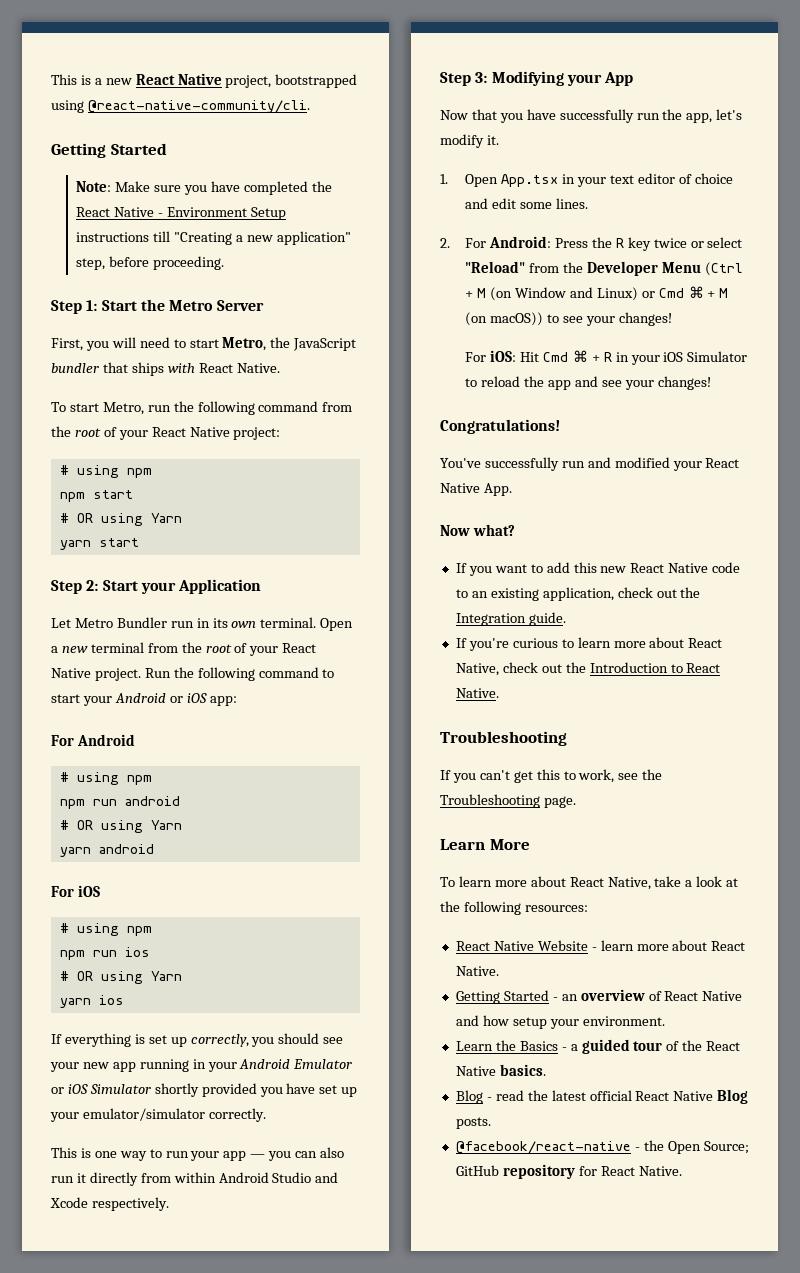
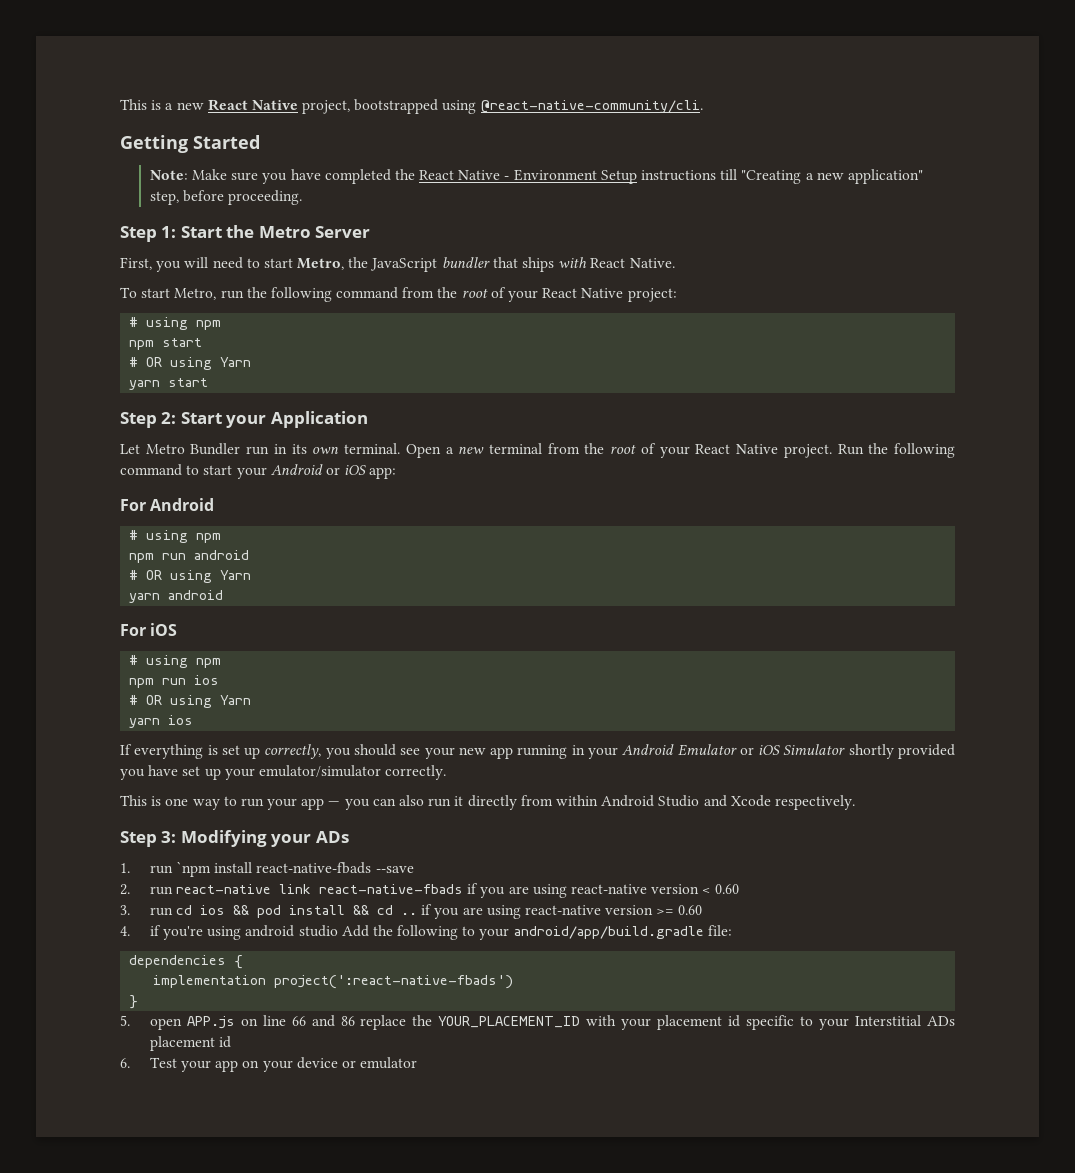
[604,72,634,86] [440,109,743,123] [440,134,499,148] [440,173,733,187] [465,198,588,209] [440,236,743,251] [465,261,743,276] [465,286,729,301] [465,312,672,326] [465,350,748,365] [465,376,711,390] [440,419,560,434] [440,457,740,471] [440,483,512,496] [440,524,516,536] [455,562,741,576] [455,587,701,601] [455,612,566,626] [455,637,723,651] [455,662,721,676] [455,688,499,698] [440,731,567,746] [440,769,663,783] [440,794,576,808] [440,839,530,850] [440,876,739,890] [440,901,588,915] [455,940,746,951] [455,966,499,976] [455,989,743,1004] [455,1015,665,1029] [455,1039,741,1054] [455,1064,546,1076] [455,1089,749,1104] [455,1117,491,1129] [455,1140,749,1154] [455,1164,682,1179] App // Now that you have successfully run the app, let's modify it. // 1. Open App.tsx in your text editor of choice and edit some lines. // 2. For Android: Press the R key twice or select "Reload" from the Developer Menu (Ctrl + M (on Window and Linux) or Cmd ⌘ + M (on macOS)) to see your changes! // For iOS: Hit Cmd ⌘ + R in your iOS Simulator to reload the app and see your changes! // Congratulations! // You've successfully run and modified your React Native App. // Now what? // If you want to add this new React Native code to an existing application, check out the Integration guide. // If you're curious to learn more about React Native, check out the Introduction to React Native. // Troubleshooting // If you can't get this to work, see the Troubleshooting page. // Learn More // To learn more about React Native, take a look at the following resources: // React Native Website - learn more about React Native. // Getting Started - an overview of React Native and how setup your environment. // Learn the Basics - a guided tour of the React Native basics. // Blog - read the latest official React Native Blog posts. // @facebook/react-native - the Open Source; GitHub repository for React Native. -> [315,831,349,843] [120,861,414,877] [120,883,740,898] [120,904,703,919] [120,925,732,940] [129,955,244,969] [153,975,514,989] [129,995,139,1009] [120,1015,955,1030] [149,1036,231,1051] [120,1057,418,1072] ADs // 1. run `npm install react-native-fbads --save // 2. run react-native link react-native-fbads if you are using react-native version < 0.60 // 3. run cd ios && pod install && cd .. if you are using react-native version >= 0.60 // 4. if you're using android studio Add the following to your android/app/build.gradle file: // dependencies { // implementation project(':react-native-fbads') // } // 5. open APP.js on line 66 and 86 replace the YOUR_PLACEMENT_ID with your placement id specific to your Interstitial ADs placement id // 6. Test your app on your device or emulator

